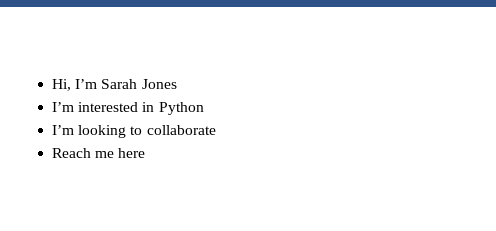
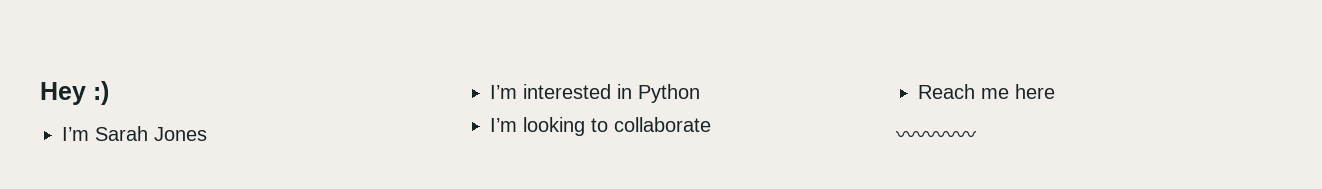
[52,79,72,91] Hi, -> [40,81,109,105] Hey :) //
(146, 153) none -> [896,131,976,142] // 〰〰〰〰

